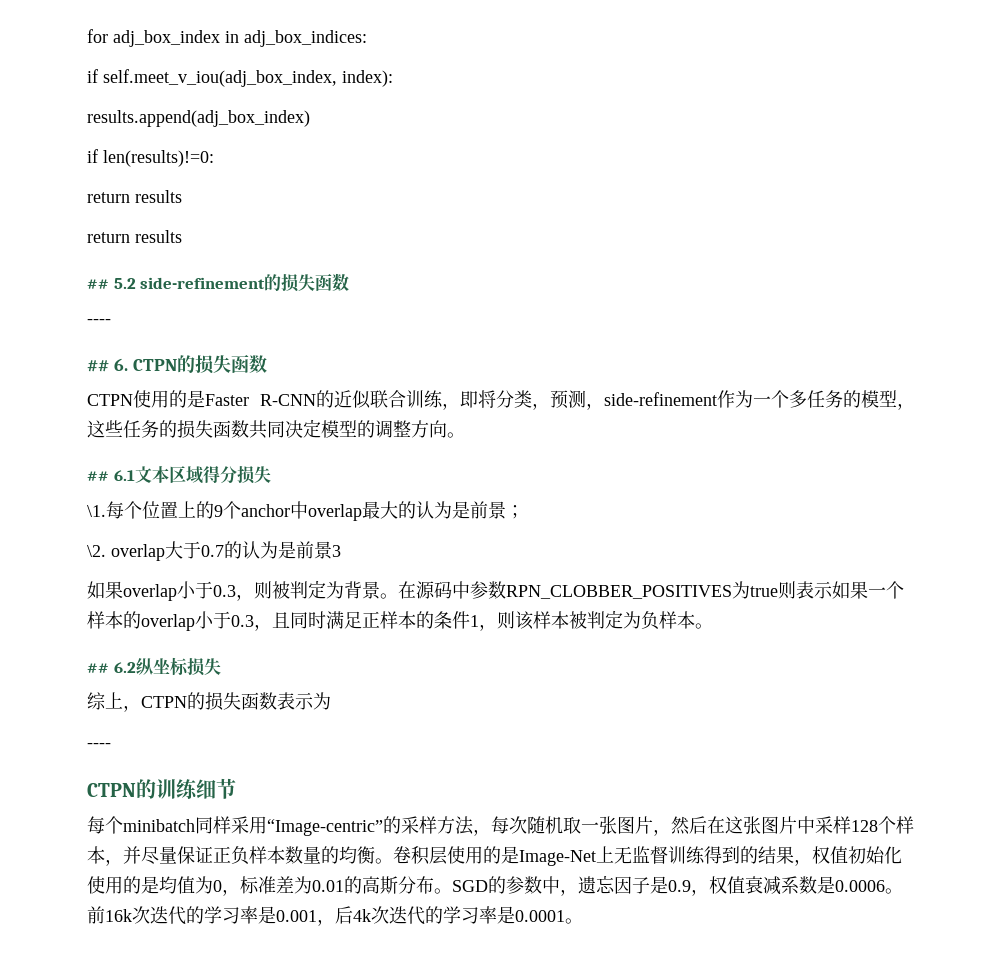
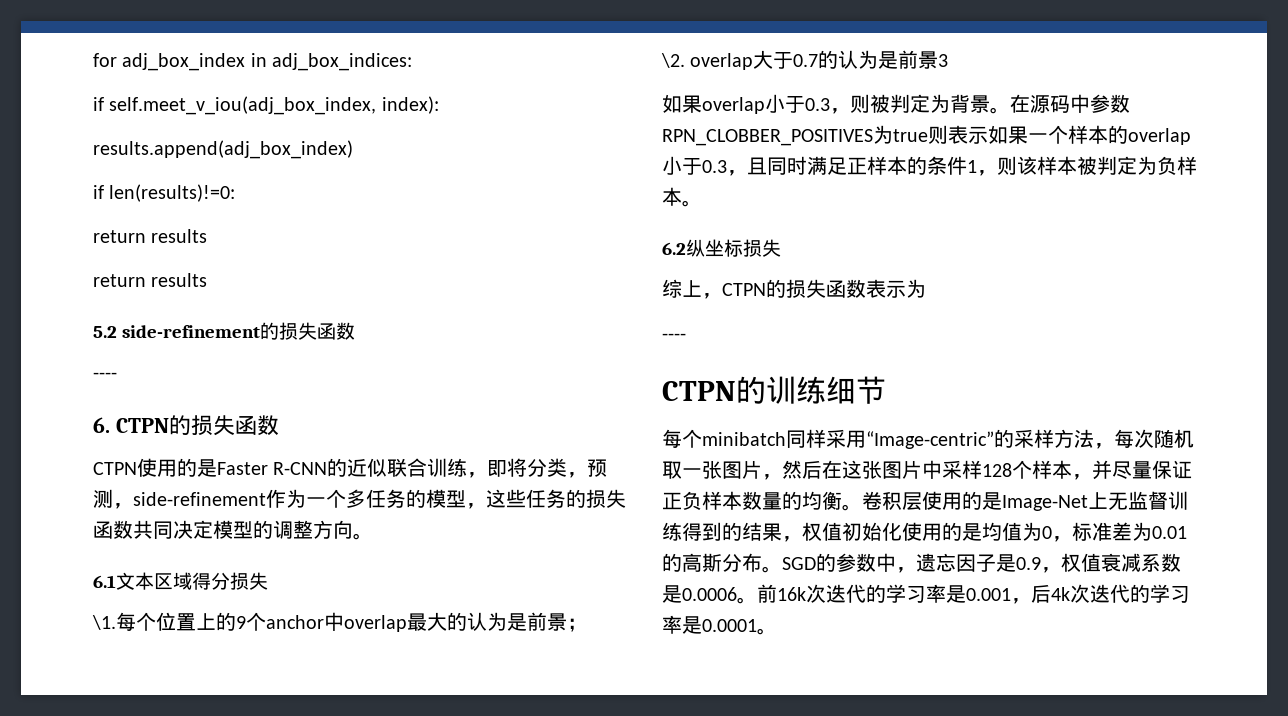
[87,279,109,289] ## -> (208, 280) none
[87,360,109,372] ## -> (117, 375) none
[87,471,109,481] ## -> (373, 536) none
[87,663,109,673] ## -> (702, 203) none

